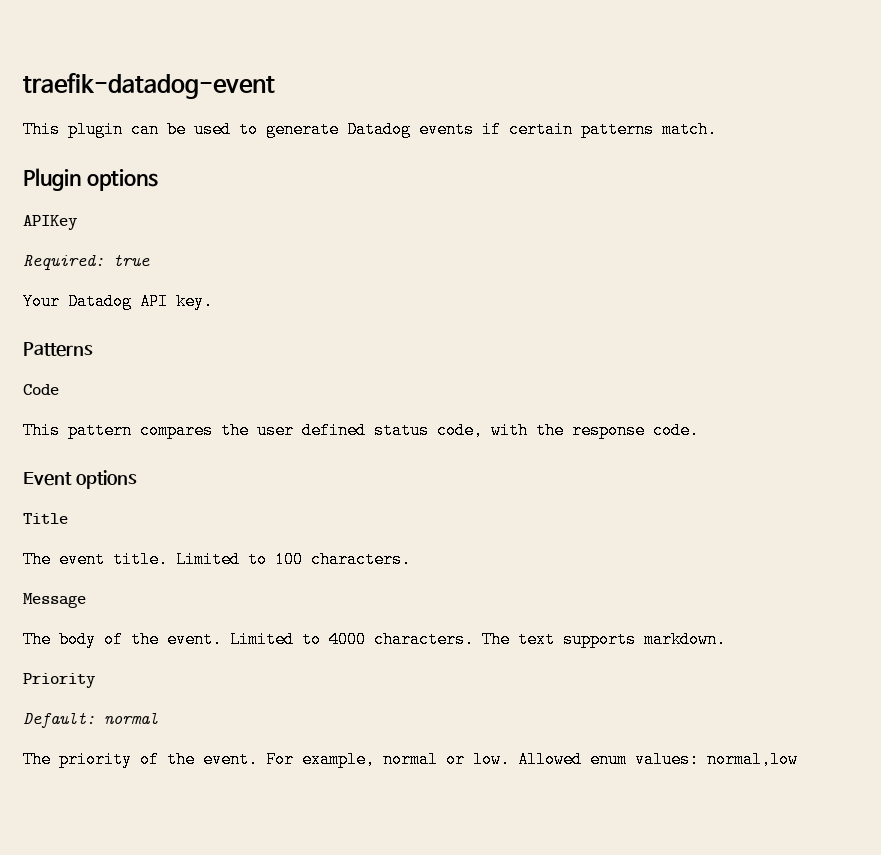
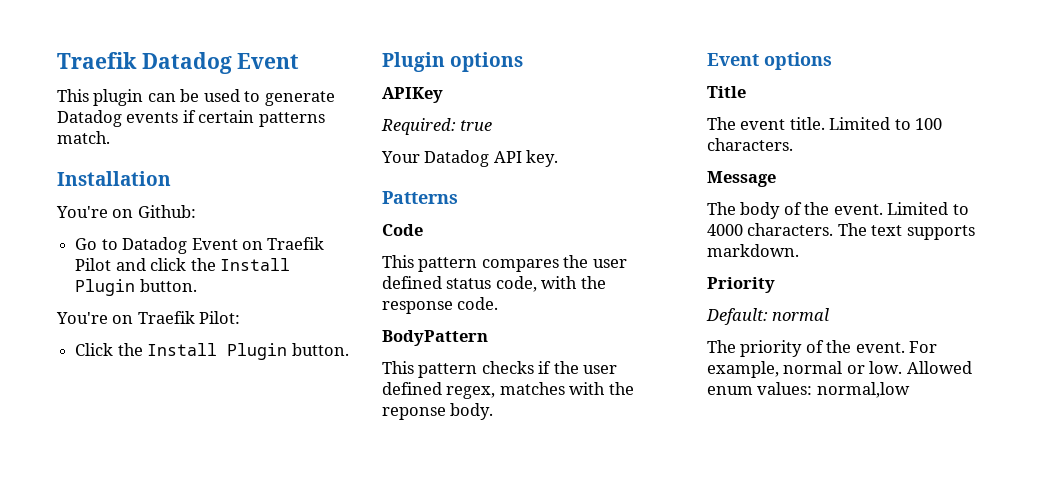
[23,73,275,99] traefik-datadog-event -> [57,52,300,74] Traefik Datadog Event
(717, 129) none -> [57,171,171,186] [56,205,196,218] [75,237,325,254] [75,258,290,271] [75,279,197,296] [56,311,241,324] [75,343,349,360] // Installation // You're on Github: // Go to Datadog Event on Traefik Pilot and click the Install Plugin button. // You're on Traefik Pilot: // Click the Install Plugin button.
(699, 430) none -> [382,330,488,346] [382,361,618,378] [382,382,634,399] [382,403,494,420] // BodyPattern // This pattern checks if the user defined regex, matches with the reponse body.

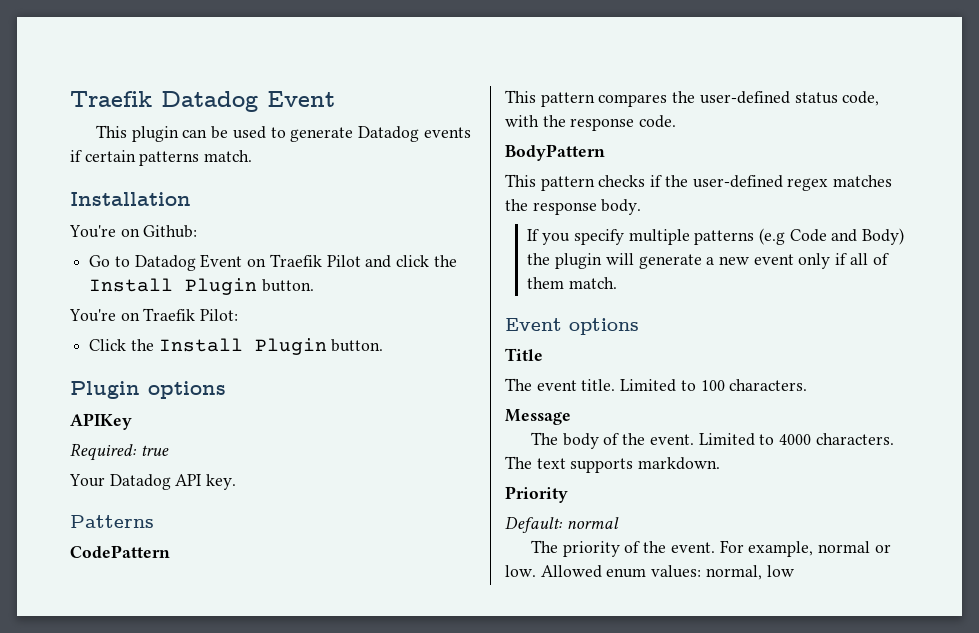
[382,224,423,236] Code -> [70,545,170,558] CodePattern
[592,259,627,268] [382,276,442,289] user defined -> [699,91,790,104] user-defined
[583,365,618,374] [382,382,634,399] [382,403,494,420] user defined regex, matches with the reponse body. -> [692,175,893,191] [505,199,642,215] [527,228,905,245] [527,253,889,269] [527,277,618,289] user-defined regex matches the response body. // If you specify multiple patterns (e.g Code and Body) the plugin will generate a new event only if all of them match.
[816,382,910,398] normal,low -> [705,565,794,580] normal, low

